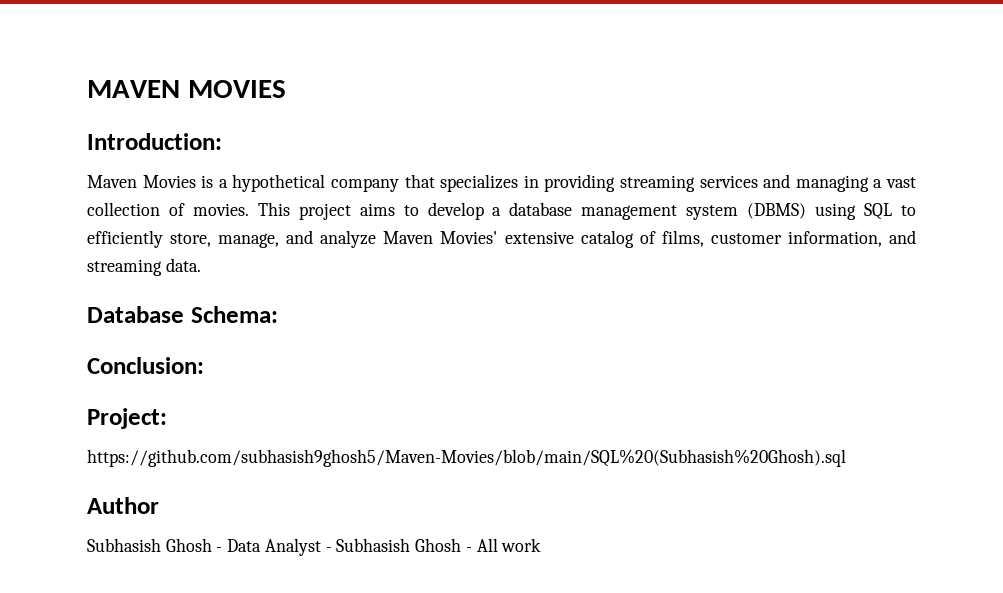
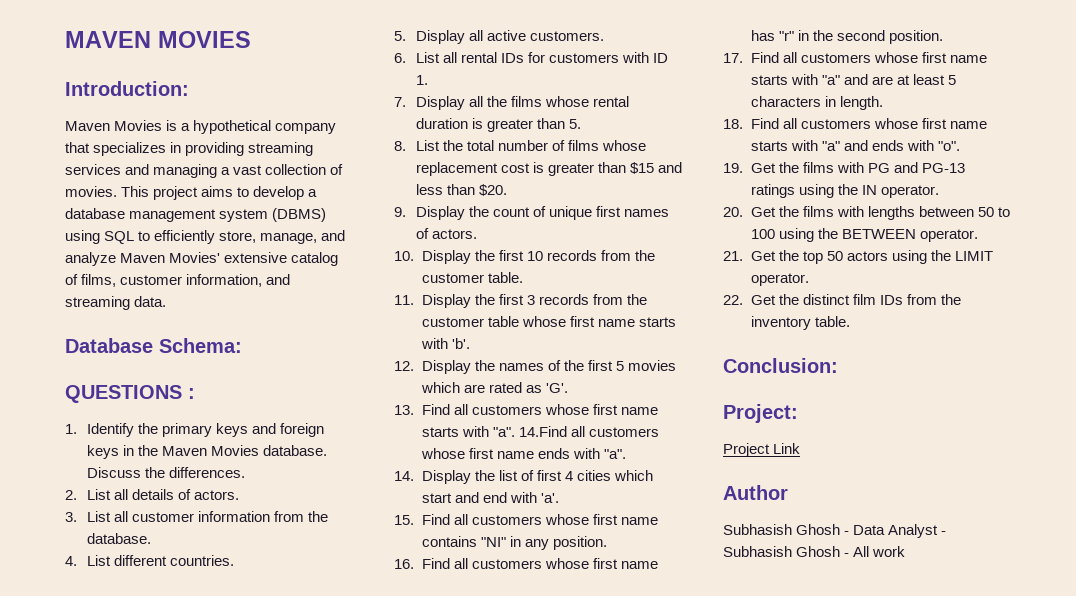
(278, 314) none -> [65,385,195,403] [65,423,324,437] [86,445,327,459] [86,467,245,478] [65,489,239,500] [65,511,328,522] [86,533,151,544] [65,555,234,566] [394,30,604,44] [394,52,668,63] [415,75,428,85] [394,96,629,110] [415,118,581,132] [394,140,646,151] [415,162,682,176] [415,184,507,196] [394,206,669,220] [415,228,477,239] [394,250,655,264] [421,272,523,283] [394,294,647,308] [421,316,676,327] [420,338,470,349] [394,360,676,374] [420,382,568,393] [394,404,658,415] [421,426,659,437] [420,448,626,459] [394,470,653,484] [421,492,559,503] [394,514,658,525] [421,536,607,550] [394,558,658,569] [750,30,943,44] [723,52,987,63] [750,74,956,85] [750,96,883,110] [723,118,987,129] [750,140,960,151] [723,162,965,173] [750,184,939,198] [723,206,1010,220] [750,228,978,242] [723,250,993,264] [750,273,809,286] [723,294,961,305] [750,316,850,330] // QUESTIONS : // 1. Identify the primary keys and foreign keys in the Maven Movies database. Discuss the differences. // 2. List all details of actors. // 3. List all customer information from the database. // 4. List different countries. // 5. Display all active customers. // 6. List all rental IDs for customers with ID 1. // 7. Display all the films whose rental duration is greater than 5. // 8. List the total number of films whose replacement cost is greater than $15 and less than $20. // 9. Display the count of unique first names of actors. // 10. Display the first 10 records from the customer table. // 11. Display the first 3 records from the customer table whose first name starts with 'b'. // 12. Display the names of the first 5 movies which are rated as 'G'. // 13. Find all customers whose first name starts with "a". 14.Find all customers whose first name ends with "a". // 14. Display the list of first 4 cities which start and end with 'a'. // 15. Find all customers whose first name contains "NI" in any position. // 16. Find all customers whose first name has "r" in the second position. // 17. Find all customers whose first name starts with "a" and are at least 5 characters in length. // 18. Find all customers whose first name starts with "a" and ends with "o". // 19. Get the films with PG and PG-13 ratings using the IN operator. // 20. Get the films with lengths between 50 to 100 using the BETWEEN operator. // 21. Get the top 50 actors using the LIMIT operator. // 22. Get the distinct film IDs from the inventory table.
[87,449,846,467] https://github.com/subhasish9ghosh5/Maven-Movies/blob/main/SQL%20(Subhasish%20Ghosh).sql -> [723,443,801,457] Project Link

